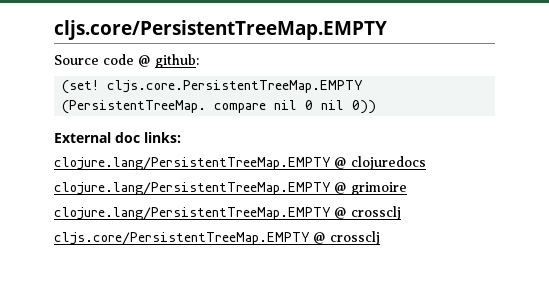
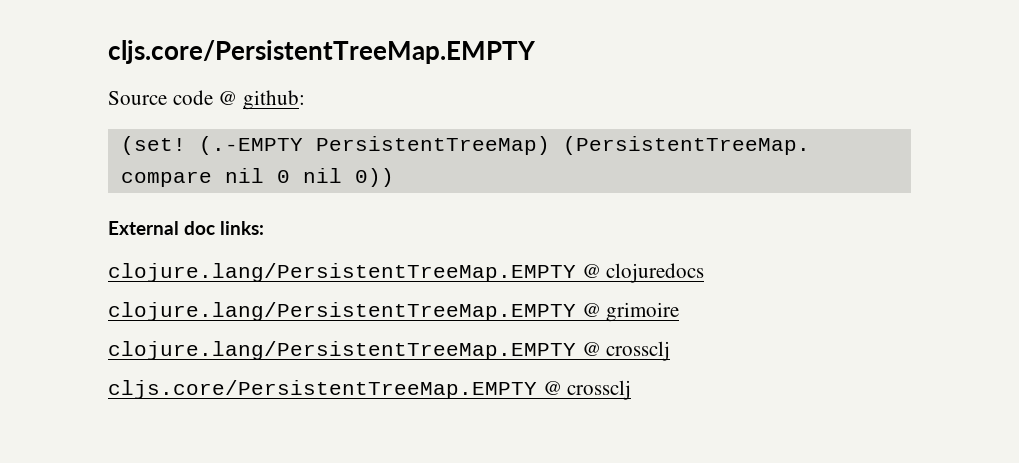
[107,80,364,93] cljs.core.PersistentTreeMap.EMPTY -> [198,136,550,155] (.-EMPTY PersistentTreeMap)

